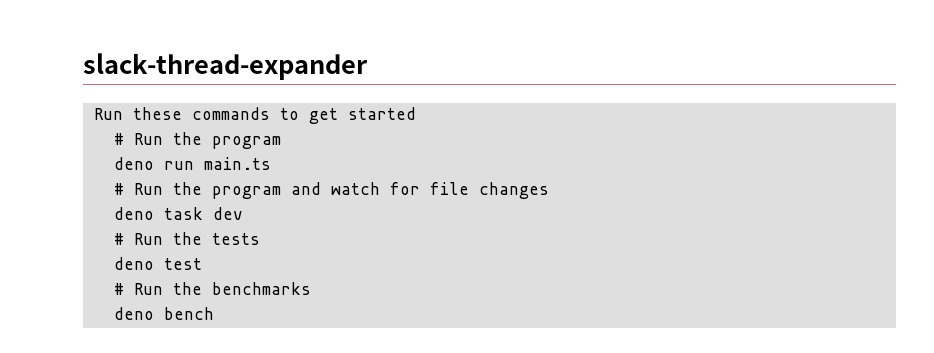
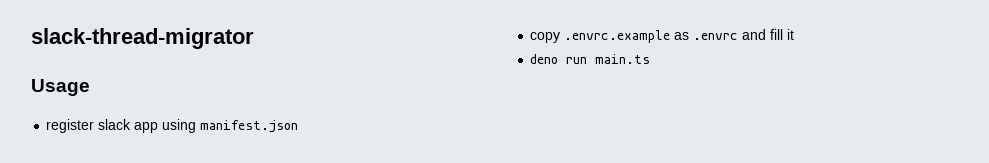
[83,53,368,80] [93,107,416,124] [113,132,281,149] [113,157,271,170] [113,182,549,199] [113,207,243,220] [113,232,260,245] [113,257,202,270] [113,282,311,295] [113,307,214,320] slack-thread-expander // Run these commands to get started // # Run the program // deno run main.ts // # Run the program and watch for file changes // deno task dev // # Run the tests // deno test // # Run the benchmarks // deno bench -> [31,28,254,49] [31,79,90,96] [46,119,299,133] [530,29,795,43] [530,54,651,64] slack-thread-migrator // Usage // register slack app using manifest.json // copy .envrc.example as .envrc and fill it // deno run main.ts

